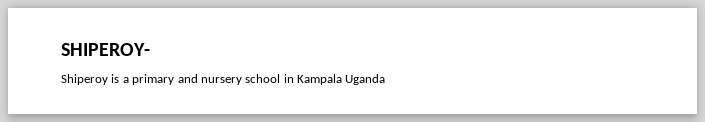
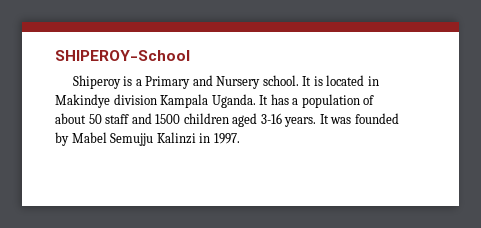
[61,43,150,56] SHIPEROY- -> [55,50,190,61] SHIPEROY-School
[132,74,386,85] primary and nursery school in Kampala Uganda -> [145,75,379,89] [55,94,375,108] [55,113,399,127] [55,132,240,146] Primary and Nursery school. It is located in Makindye division Kampala Uganda. It has a population of about 50 staff and 1500 children aged 3-16 years. It was founded by Mabel Semujju Kalinzi in 1997.

